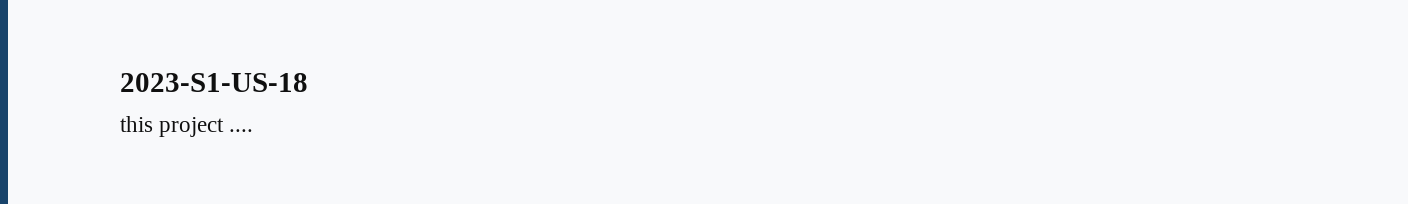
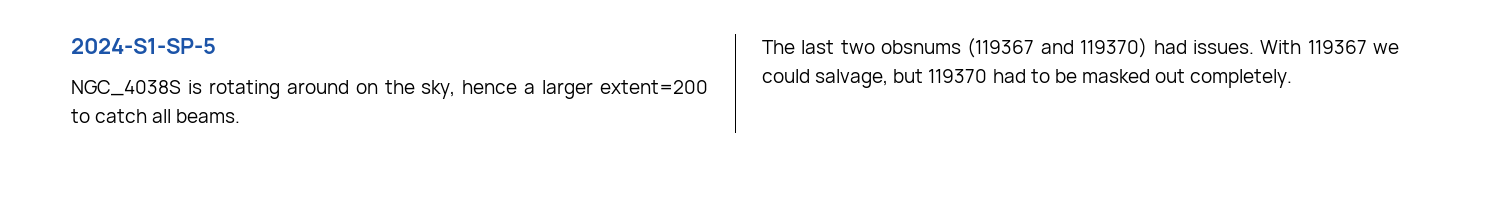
[120,73,308,92] [120,116,254,137] 2023-S1-US-18 // this project .... -> [71,38,216,54] [71,80,708,99] [71,109,241,123] [762,38,1399,58] [762,69,1293,88] 2024-S1-SP-5 // NGC_4038S is rotating around on the sky, hence a larger extent=200 to catch all beams. // The last two obsnums (119367 and 119370) had issues. With 119367 we could salvage, but 119370 had to be masked out completely.

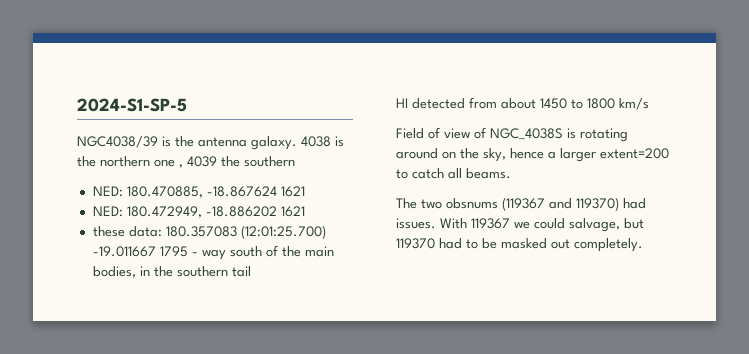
(216, 46) none -> [77,136,344,150] [77,156,295,168] [92,186,305,198] [92,206,305,218] [92,225,326,239] [92,245,334,260] [92,266,251,278] [396,97,649,110] [396,127,486,139] NGC4038/39 is the antenna galaxy. 4038 is the northern one , 4039 the southern // NED: 180.470885, -18.867624 1621 // NED: 180.472949, -18.886202 1621 // these data: 180.357083 (12:01:25.700) -19.011667 1795 - way south of the main bodies, in the southern tail // HI detected from about 1450 to 1800 km/s // Field of view of
[801,40,835,54] last -> (417, 203) none

